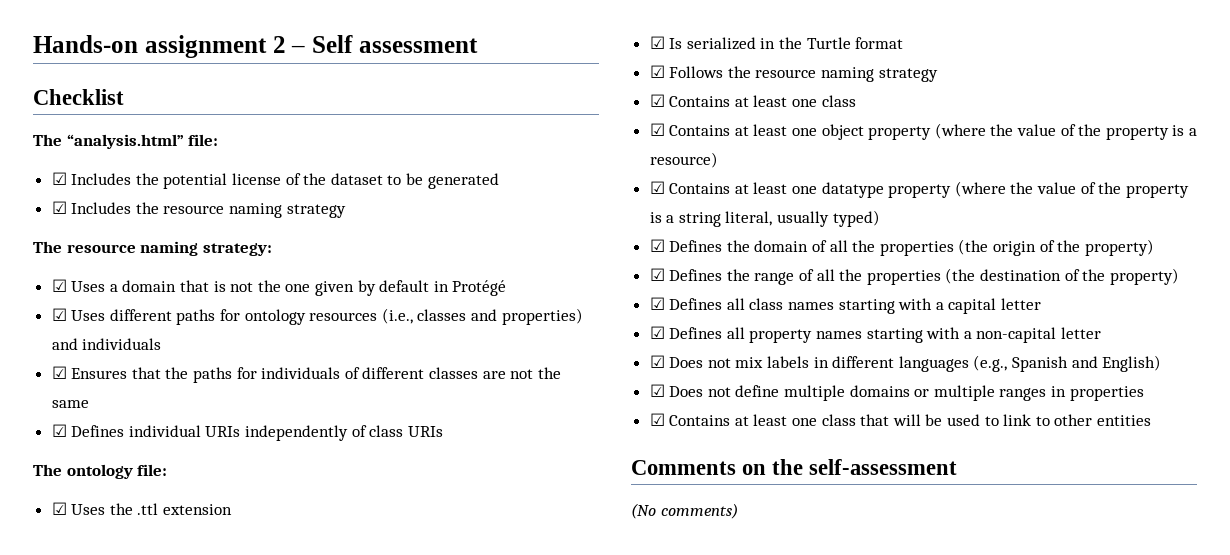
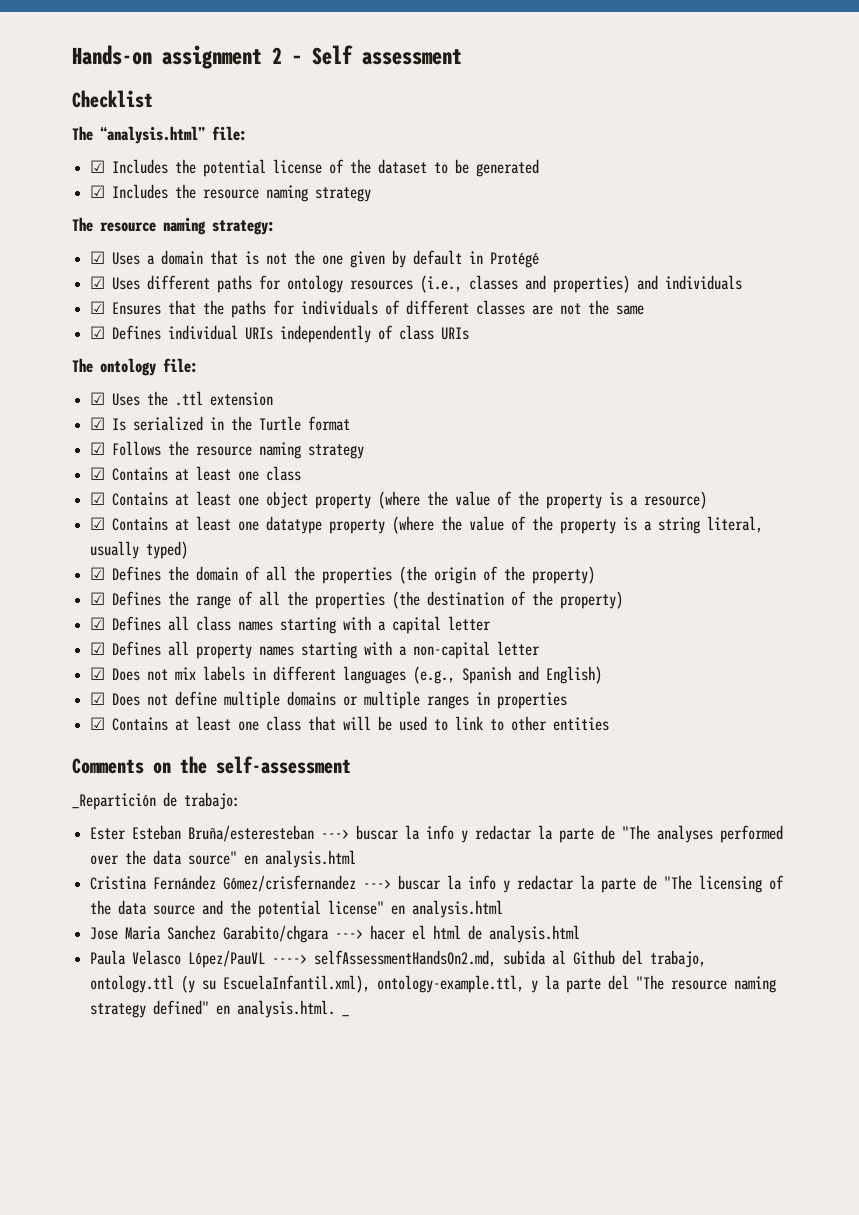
[631,503,738,519] (No comments) -> [72,792,240,810] [90,825,784,843] [90,850,357,868] [90,875,785,893] [90,900,504,918] [90,925,581,943] [90,950,707,968] [90,975,777,993] [90,1000,350,1018] _Repartición de trabajo: // Ester Esteban Bruña/esteresteban ---> buscar la info y redactar la parte de "The analyses performed over the data source" en analysis.html // Cristina Fernández Gómez/crisfernandez ---> buscar la info y redactar la parte de "The licensing of the data source and the potential license" en analysis.html // Jose Maria Sanchez Garabito/chgara ---> hacer el html de analysis.html // Paula Velasco López/PauVL ----> selfAssessmentHandsOn2.md, subida al Github del trabajo, ontology.ttl (y su EscuelaInfantil.xml), ontology-example.ttl, y la parte del "The resource naming strategy defined" en analysis.html. _

